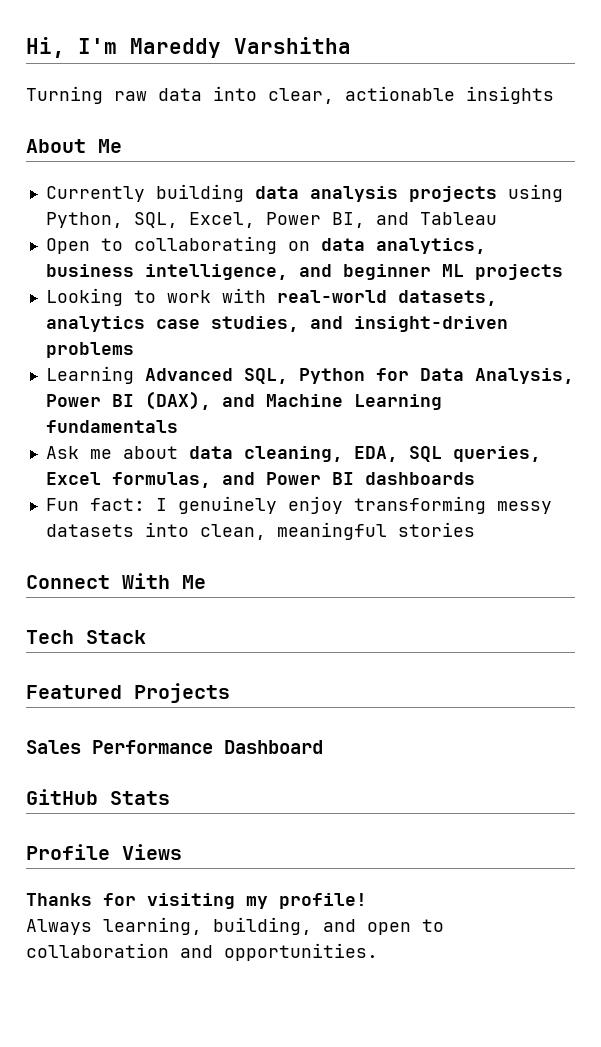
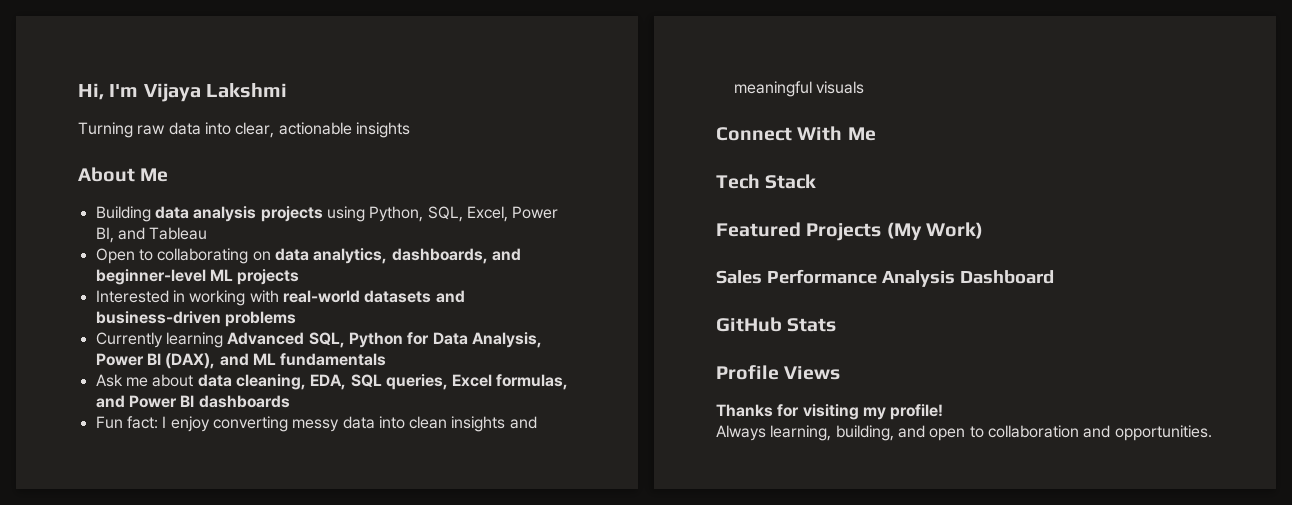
[130,37,351,58] Mareddy Varshitha -> [143,83,288,102] Vijaya Lakshmi
[45,184,244,202] Currently building -> [95,206,151,222] Building
[45,264,563,280] [45,288,497,306] [45,316,508,332] business intelligence, and beginner ML projects // Looking to work with real-world datasets, analytics case studies, and insight-driven -> [391,248,521,264] [95,269,300,285] [95,290,465,306] [95,311,221,324] dashboards, and beginner-level ML projects // Interested in working with real-world datasets and business-driven
[45,366,134,384] Learning -> [95,332,223,348] Currently learning
[265,394,442,410] Machine Learning -> [252,353,276,365] ML
[177,496,552,514] [45,522,475,540] genuinely enjoy transforming messy datasets into clean, meaningful stories -> [170,416,537,432] [733,81,864,97] enjoy converting messy data into clean insights and meaningful visuals
(230, 693) none -> [886,222,983,241] (My Work)
(213, 747) none -> [881,270,955,287] Analysis

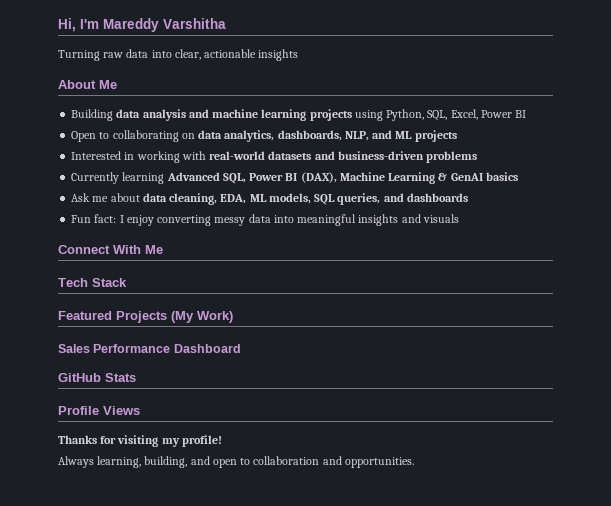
[143,83,288,102] Vijaya Lakshmi -> [103,18,226,32] Mareddy Varshitha
(257, 214) none -> [188,109,307,121] and machine learning
[95,227,208,243] BI, and Tableau -> [515,110,527,118] BI
[491,248,521,261] [95,269,206,285] and beginner-level -> [344,130,393,141] NLP, and
[348,332,542,348] [95,353,387,369] Python for Data Analysis, Power BI (DAX), and ML fundamentals -> [249,172,518,184] Power BI (DAX), Machine Learning & GenAI basics
[350,374,569,390] [95,395,195,408] SQL queries, Excel formulas, and Power BI -> [249,193,404,205] ML models, SQL queries, and
[409,416,448,429] clean -> [297,214,357,226] meaningful
[733,81,812,97] meaningful -> (421, 218) none
[881,270,955,287] Analysis -> (171, 348) none

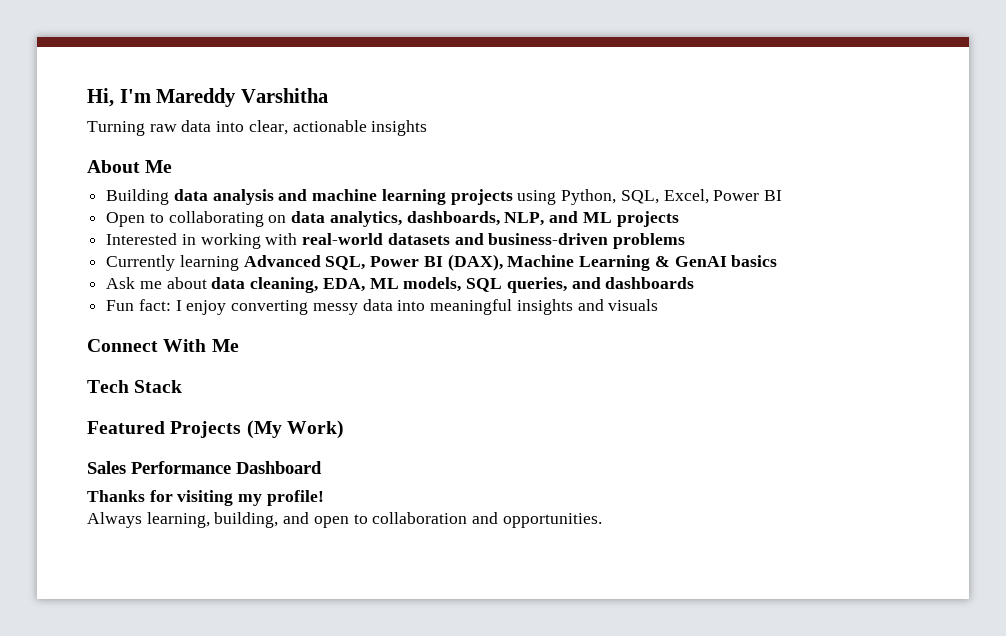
[58,373,136,382] [58,406,140,415] // GitHub Stats // Profile Views -> (322, 467) none

